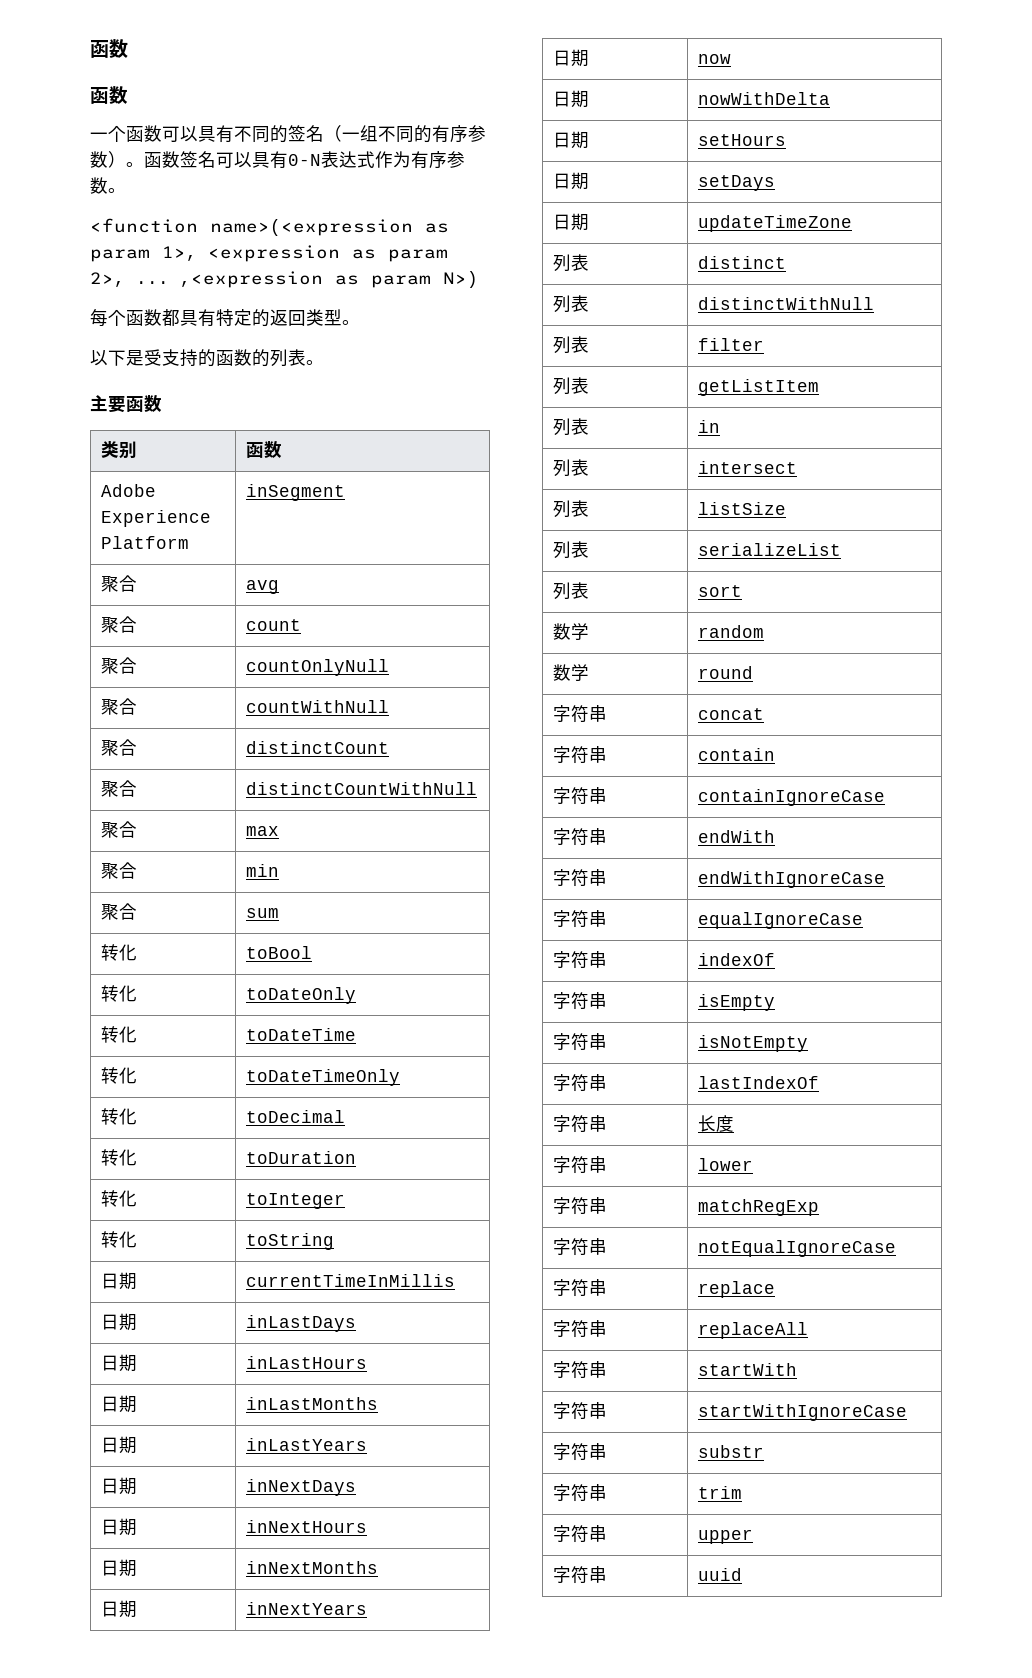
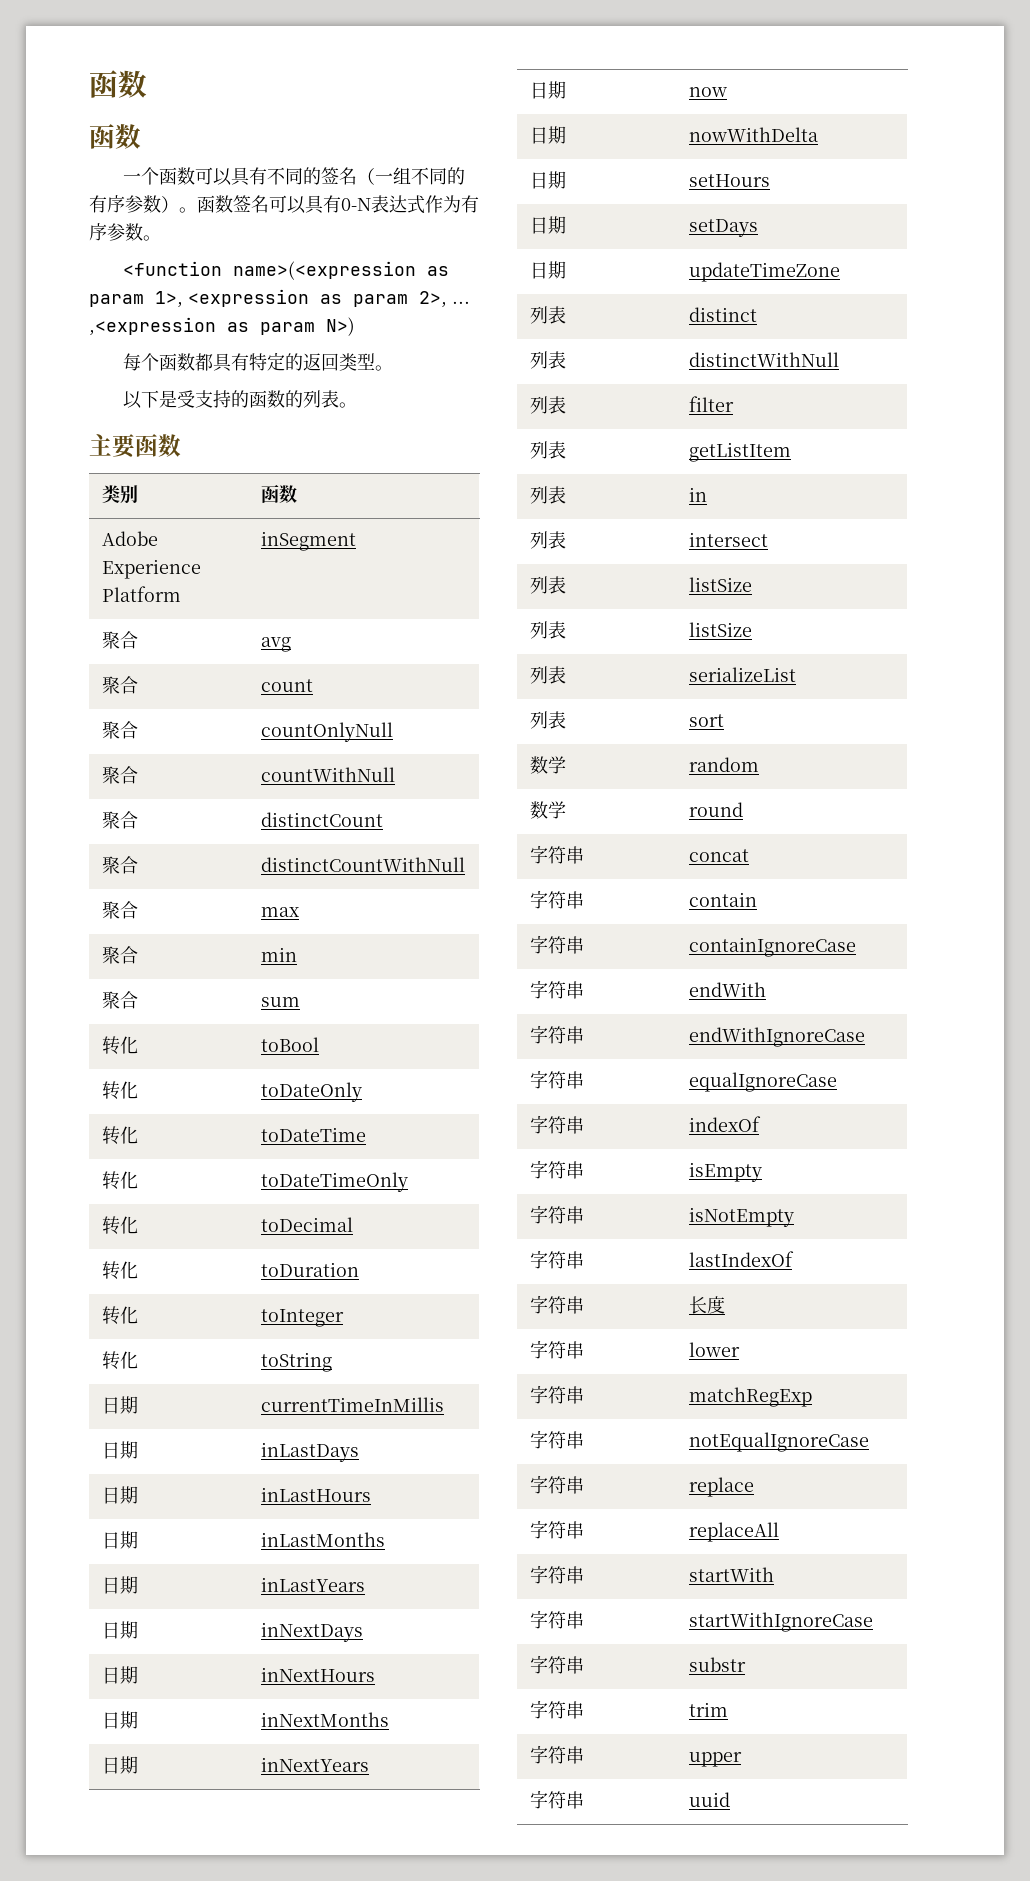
(786, 508) none -> [529,621,566,639] [688,622,752,637] // 列表 | listSize

